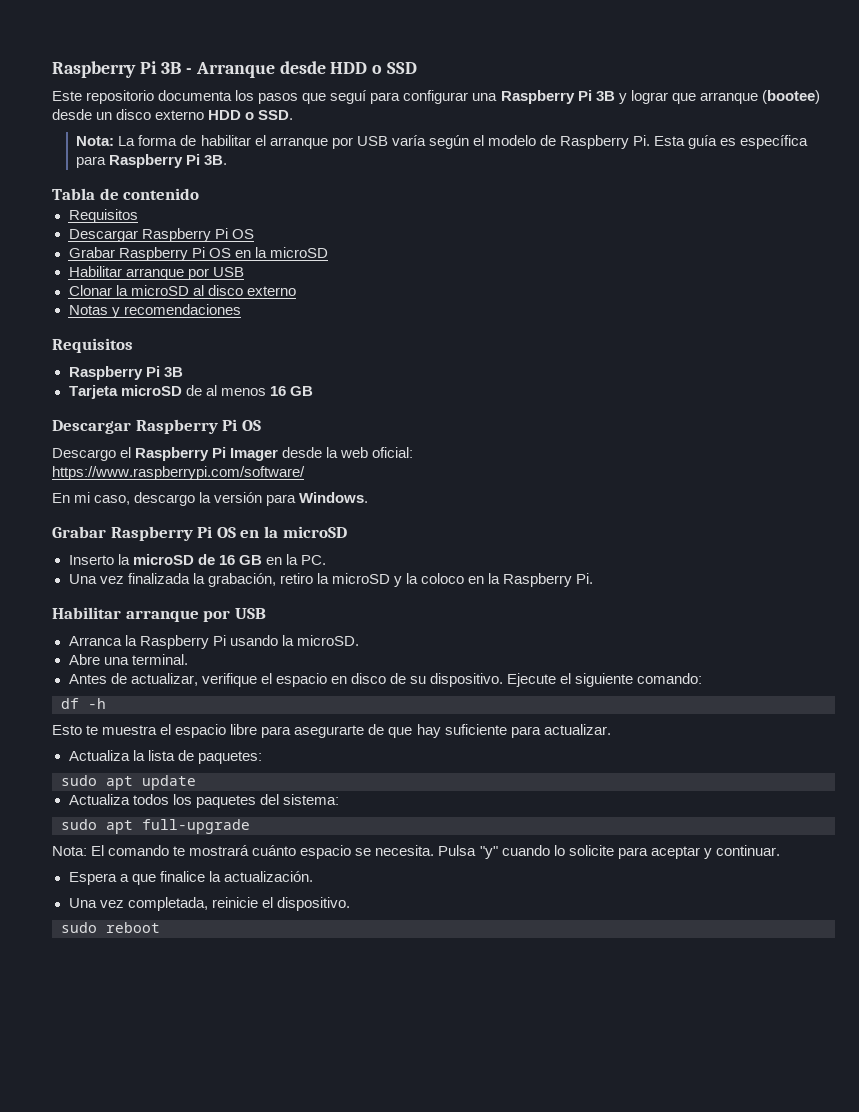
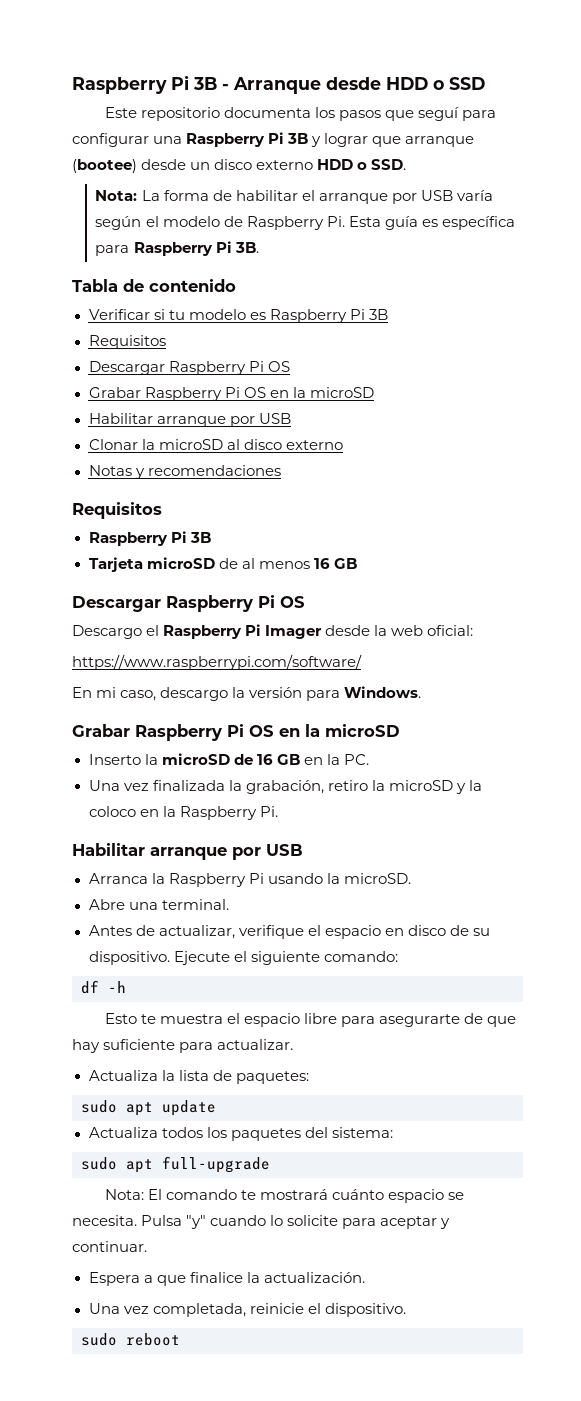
(200, 194) none -> [88,309,388,323] // Verificar si tu modelo es Raspberry Pi 3B

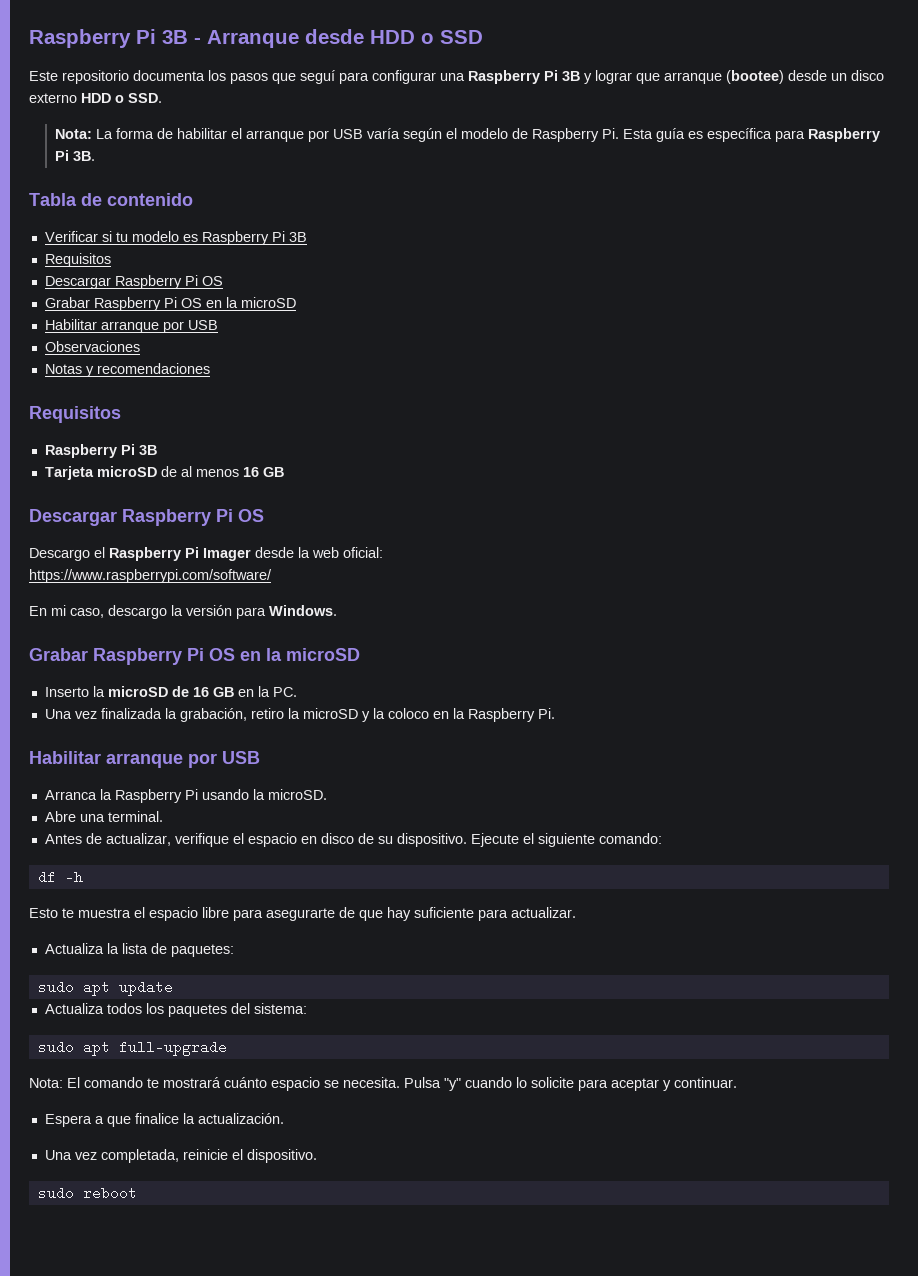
[88,439,343,450] Clonar la microSD al disco externo -> [44,341,140,352] Observaciones

